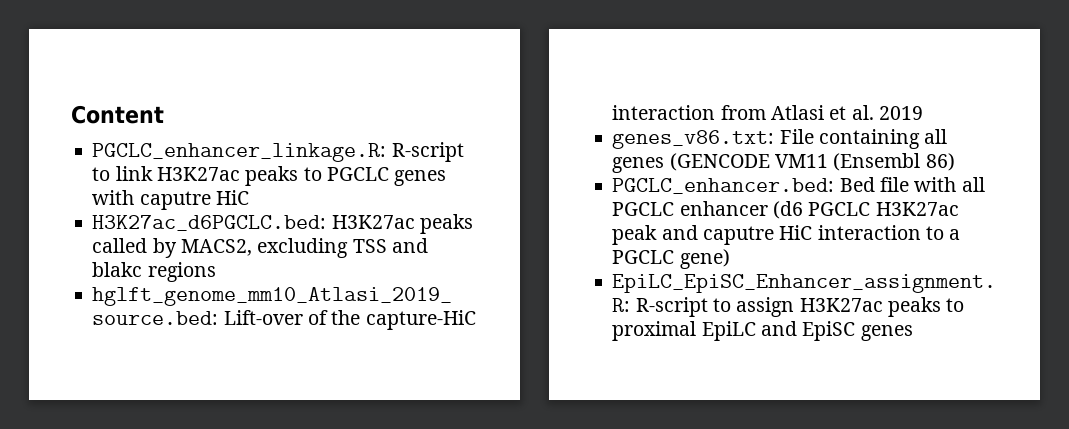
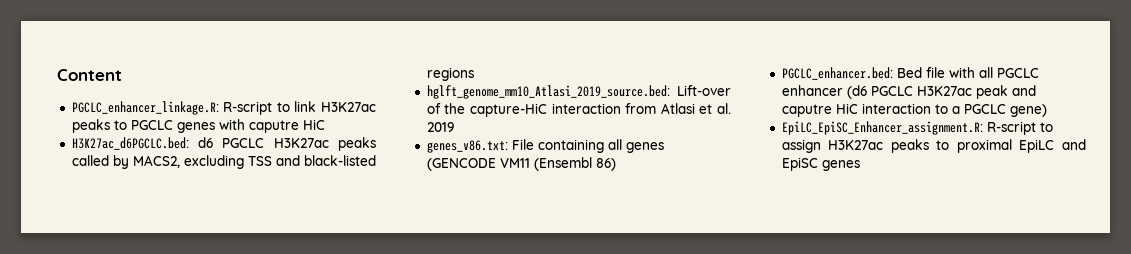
(327, 223) none -> [198,137,265,148] d6 PGCLC
[92,262,143,277] blakc -> [304,155,376,166] black-listed

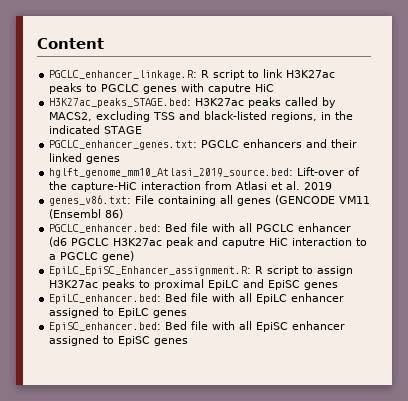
[223,101,273,115] R-script -> [201,70,246,80] R script
[71,137,265,150] H3K27ac_d6PGCLC.bed: d6 PGCLC -> [49,98,192,108] H3K27ac_peaks_STAGE.bed:
[426,67,474,81] regions -> [271,111,354,122] [49,125,143,134] [49,139,358,150] [49,153,121,164] regions, in the indicated STAGE // PGCLC_enhancer_genes.txt: PGCLC enhancers and their linked genes
[986,121,1036,135] R-script -> [255,266,300,276] R script
(860, 165) none -> [49,293,345,304] [49,307,188,318] [49,321,346,332] [49,335,189,346] // EpiLC_enhancer.bed: Bed file with all EpiLC enhancer assigned to EpiLC genes // EpiSC_enhancer.bed: Bed file with all EpiSC enhancer assigned to EpiSC genes

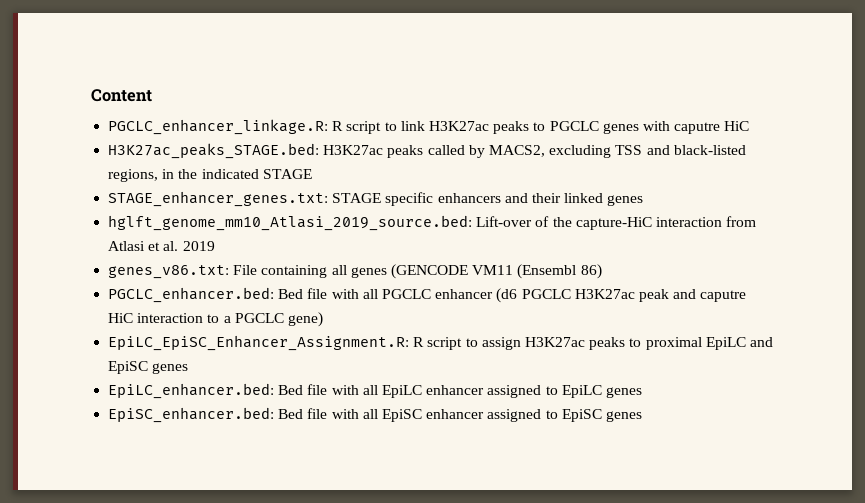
[49,140,240,150] PGCLC_enhancer_genes.txt: PGCLC -> [108,191,434,207] STAGE_enhancer_genes.txt: STAGE specific
[49,266,252,276] EpiLC_EpiSC_Enhancer_assignment.R: -> [108,335,410,351] EpiLC_EpiSC_Enhancer_Assignment.R:

